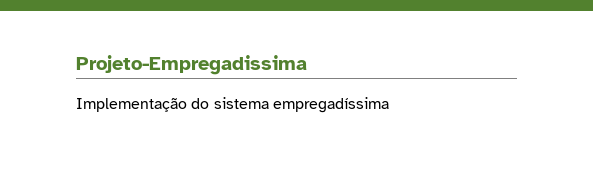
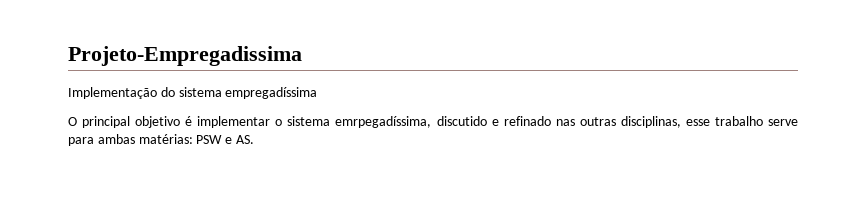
(389, 105) none -> [68,116,798,128] [68,134,254,146] // O principal objetivo é implementar o sistema emrpegadíssima, discutido e refinado nas outras disciplinas, esse trabalho serve para ambas matérias: PSW e AS.

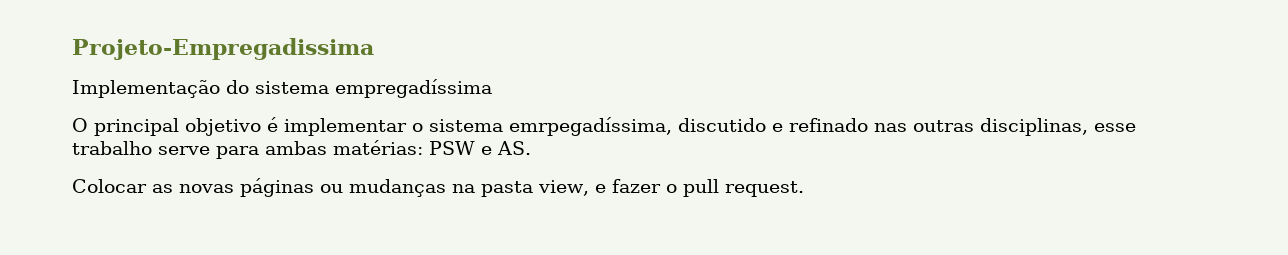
(254, 139) none -> [72,178,804,197] // Colocar as novas páginas ou mudanças na pasta view, e fazer o pull request.

